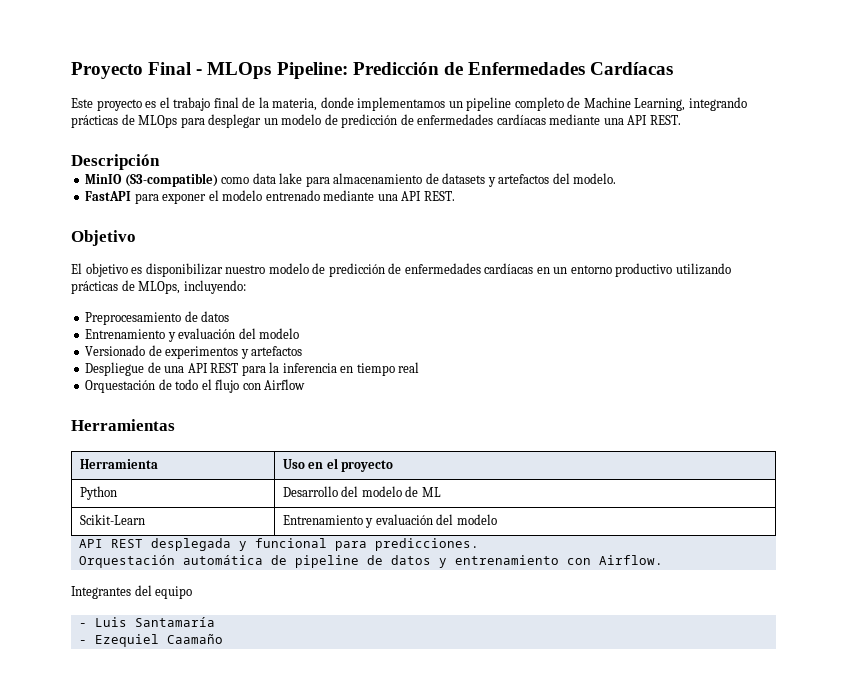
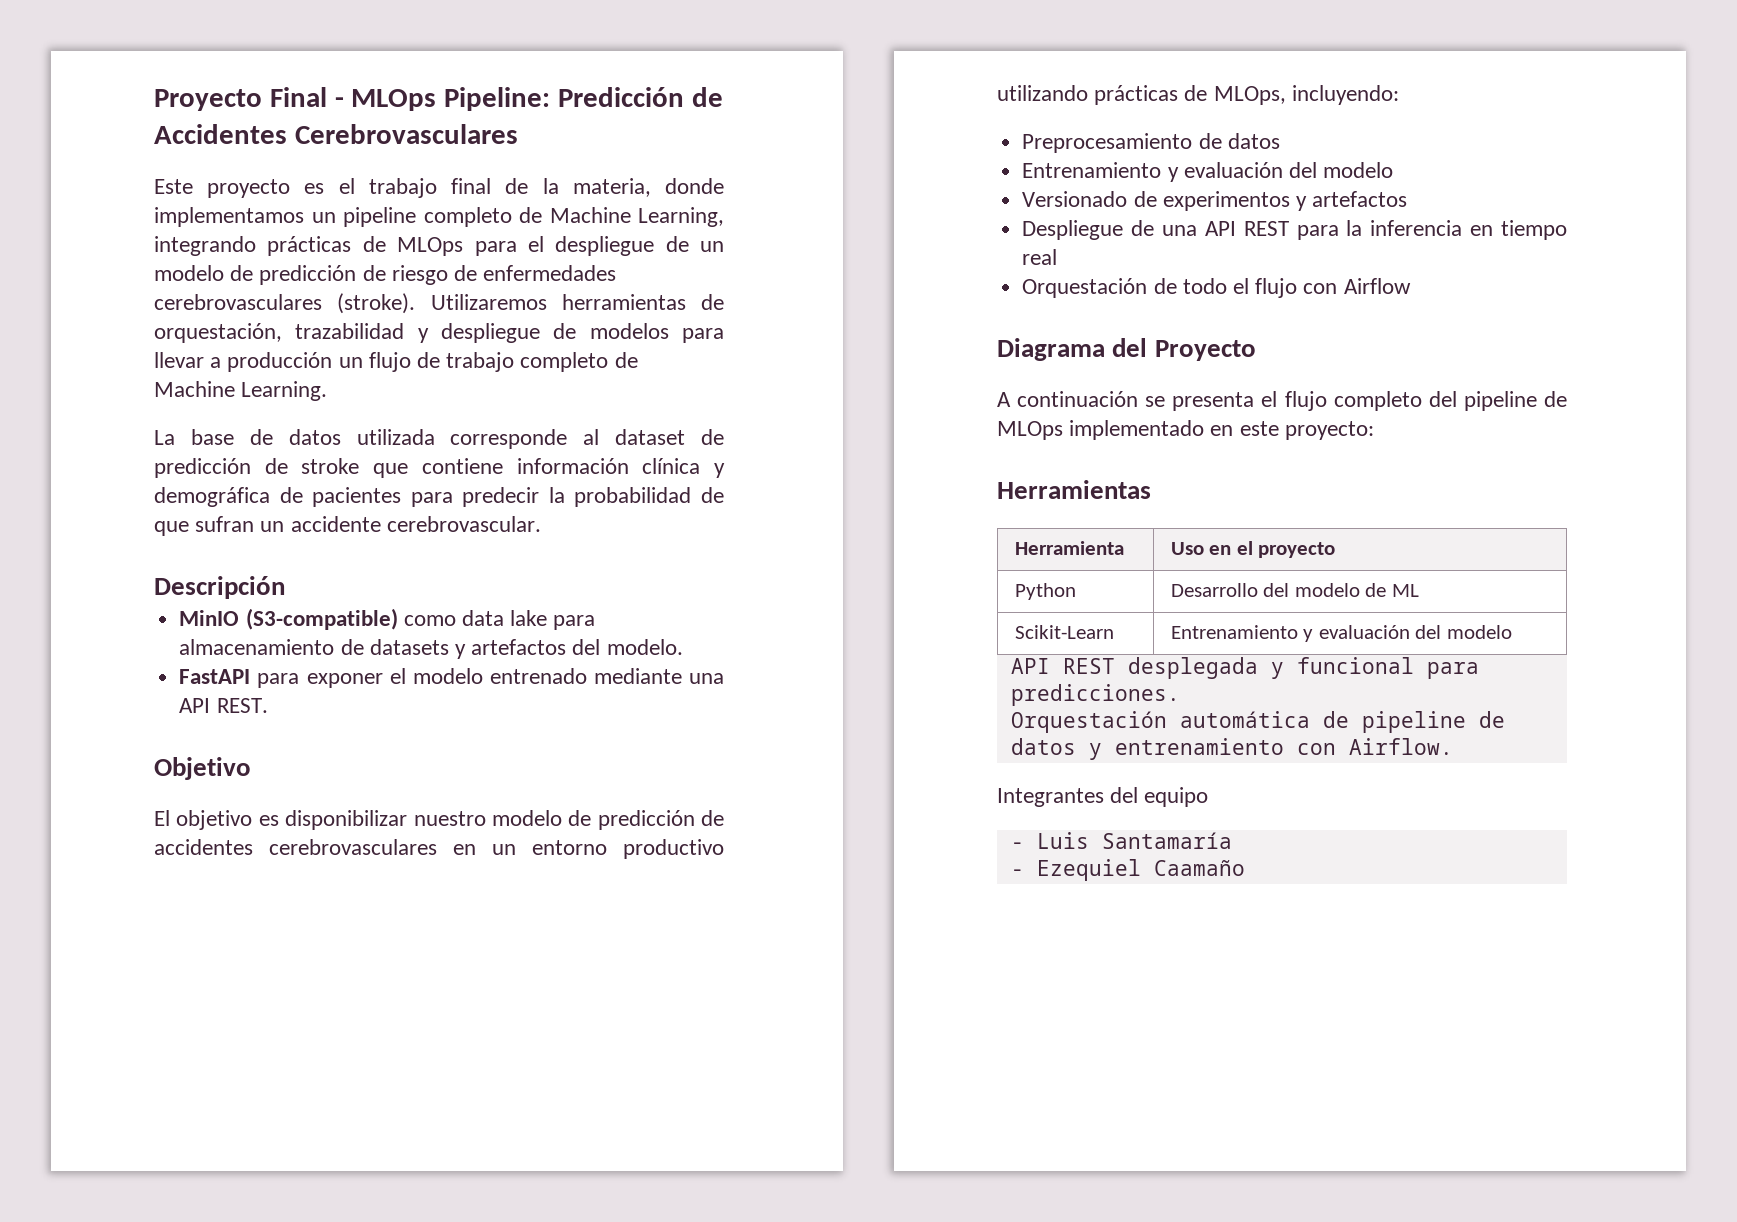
[467,62,674,75] Enfermedades Cardíacas -> [154,124,518,144] Accidentes Cerebrovasculares
[208,114,262,128] desplegar -> [527,236,689,256] el despliegue de
[417,114,681,125] enfermedades cardíacas mediante una API REST. -> [391,265,617,285] [154,293,724,314] [154,323,724,343] [154,352,638,372] [154,381,328,401] [154,429,724,449] [154,458,725,478] [154,487,724,507] [154,516,541,536] riesgo de enfermedades cerebrovasculares (stroke). Utilizaremos herramientas de orquestación, trazabilidad y despliegue de modelos para llevar a producción un flujo de trabajo completo de Machine Learning. // La base de datos utilizada corresponde al dataset de predicción de stroke que contiene información clínica y demográfica de pacientes para predecir la probabilidad de que sufran un accidente cerebrovascular.
[404,263,534,274] enfermedades cardíacas -> [154,839,437,855] accidentes cerebrovasculares
(306, 384) none -> [997,338,1256,361] [997,391,1567,411] [997,420,1374,440] // Diagrama del Proyecto // A continuación se presenta el flujo completo del pipeline de MLOps implementado en este proyecto:

